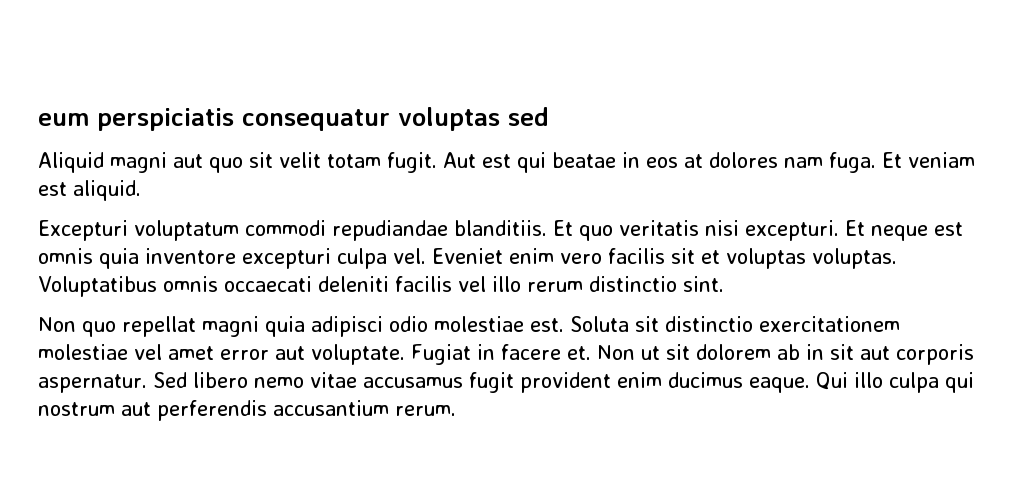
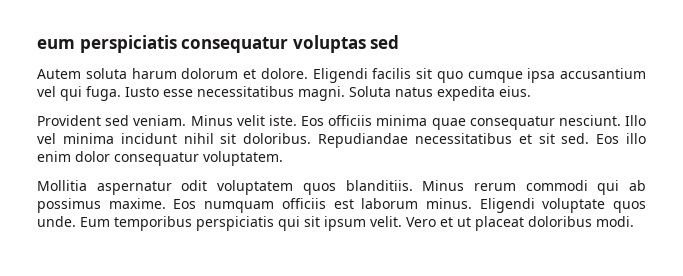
[38,152,975,173] [38,180,141,201] [38,220,963,241] [38,248,897,269] [38,276,724,297] [38,316,900,337] [38,344,974,365] [38,372,974,393] [38,400,456,421] Aliquid magni aut quo sit velit totam fugit. Aut est qui beatae in eos at dolores nam fuga. Et veniam est aliquid. // Excepturi voluptatum commodi repudiandae blanditiis. Et quo veritatis nisi excepturi. Et neque est omnis quia inventore excepturi culpa vel. Eveniet enim vero facilis sit et voluptas voluptas. Voluptatibus omnis occaecati deleniti facilis vel illo rerum distinctio sint. // Non quo repellat magni quia adipisci odio molestiae est. Soluta sit distinctio exercitationem molestiae vel amet error aut voluptate. Fugiat in facere et. Non ut sit dolorem ab in sit aut corporis aspernatur. Sed libero nemo vitae accusamus fugit provident enim ducimus eaque. Qui illo culpa qui nostrum aut perferendis accusantium rerum. -> [37,68,646,83] [37,86,531,101] [37,115,646,130] [37,133,647,148] [37,151,283,166] [37,180,646,195] [37,198,646,213] [37,216,634,231] Autem soluta harum dolorum et dolore. Eligendi facilis sit quo cumque ipsa accusantium vel qui fuga. Iusto esse necessitatibus magni. Soluta natus expedita eius. // Provident sed veniam. Minus velit iste. Eos officiis minima quae consequatur nesciunt. Illo vel minima incidunt nihil sit doloribus. Repudiandae necessitatibus et sit sed. Eos illo enim dolor consequatur voluptatem. // Mollitia aspernatur odit voluptatem quos blanditiis. Minus rerum commodi qui ab possimus maxime. Eos numquam officiis est laborum minus. Eligendi voluptate quos unde. Eum temporibus perspiciatis qui sit ipsum velit. Vero et ut placeat doloribus modi.

